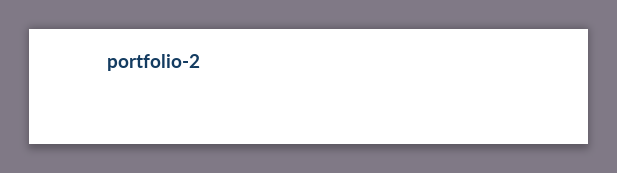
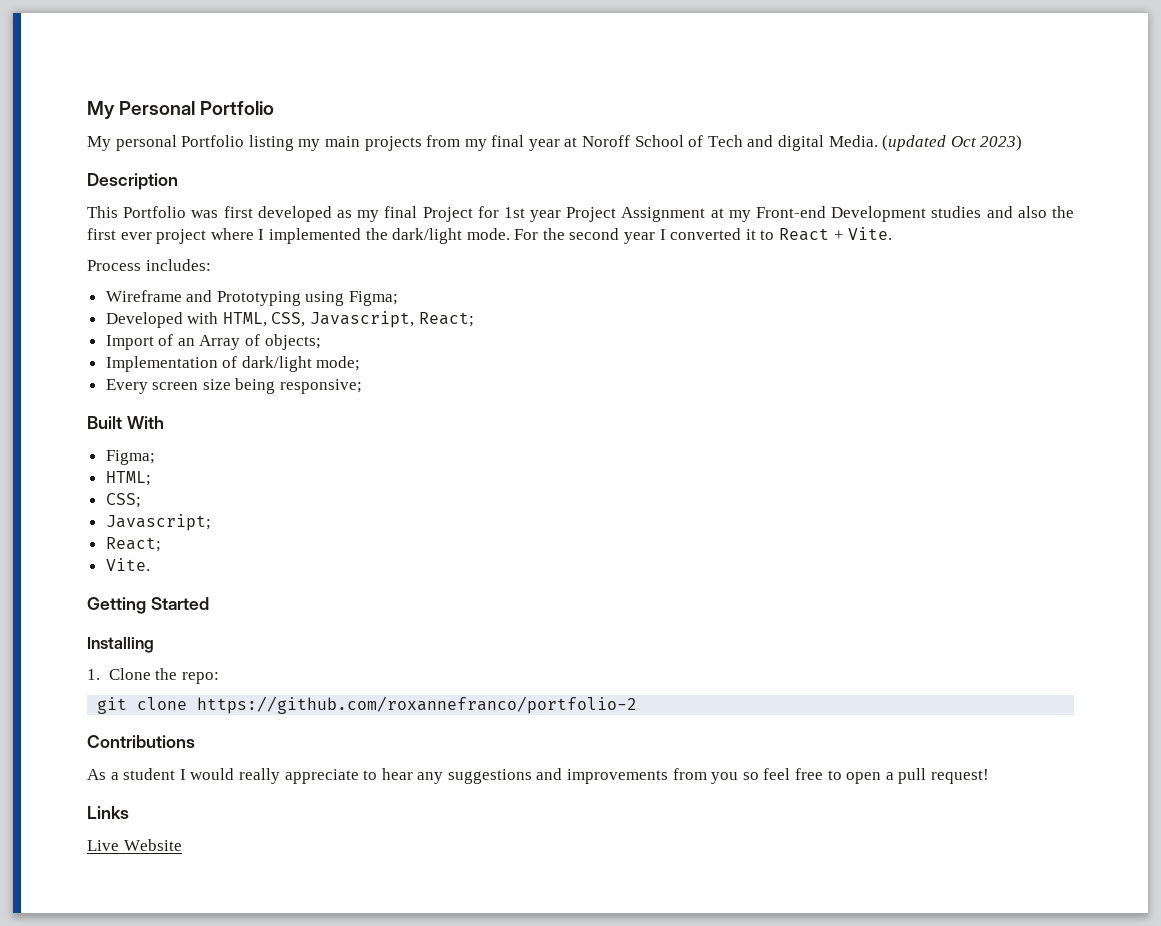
[107,54,200,71] portfolio-2 -> [87,101,275,119] [87,135,1023,151] [87,173,178,190] [87,206,1074,222] [87,227,893,244] [87,259,211,271] [105,290,399,306] [105,311,474,328] [105,334,321,350] [105,356,361,372] [105,378,363,394] [87,416,164,429] [105,450,155,465] [105,471,151,486] [105,493,141,508] [105,514,211,531] [105,537,161,552] [105,558,150,571] [87,597,209,614] [87,637,154,653] [87,668,219,684] [97,696,638,714] [87,735,195,748] [87,768,989,784] [87,806,129,819] [87,839,182,851] My Personal Portfolio // My personal Portfolio listing my main projects from my final year at Noroff School of Tech and digital Media. (updated Oct 2023) // Description // This Portfolio was first developed as my final Project for 1st year Project Assignment at my Front-end Development studies and also the first ever project where I implemented the dark/light mode. For the second year I converted it to React + Vite. // Process includes: // Wireframe and Prototyping using Figma; // Developed with HTML, CSS, Javascript, React; // Import of an Array of objects; // Implementation of dark/light mode; // Every screen size being responsive; // Built With // Figma; // HTML; // CSS; // Javascript; // React; // Vite. // Getting Started // Installing // 1. Clone the repo: // git clone https://github.com/roxannefranco/portfolio-2 // Contributions // As a student I would really appreciate to hear any suggestions and improvements from you so feel free to open a pull request! // Links // Live Website

